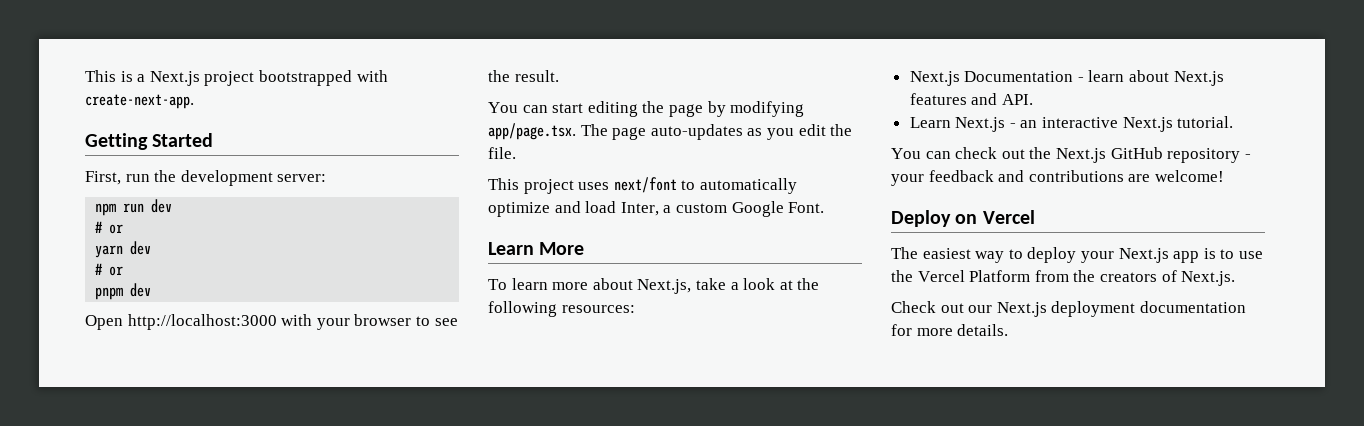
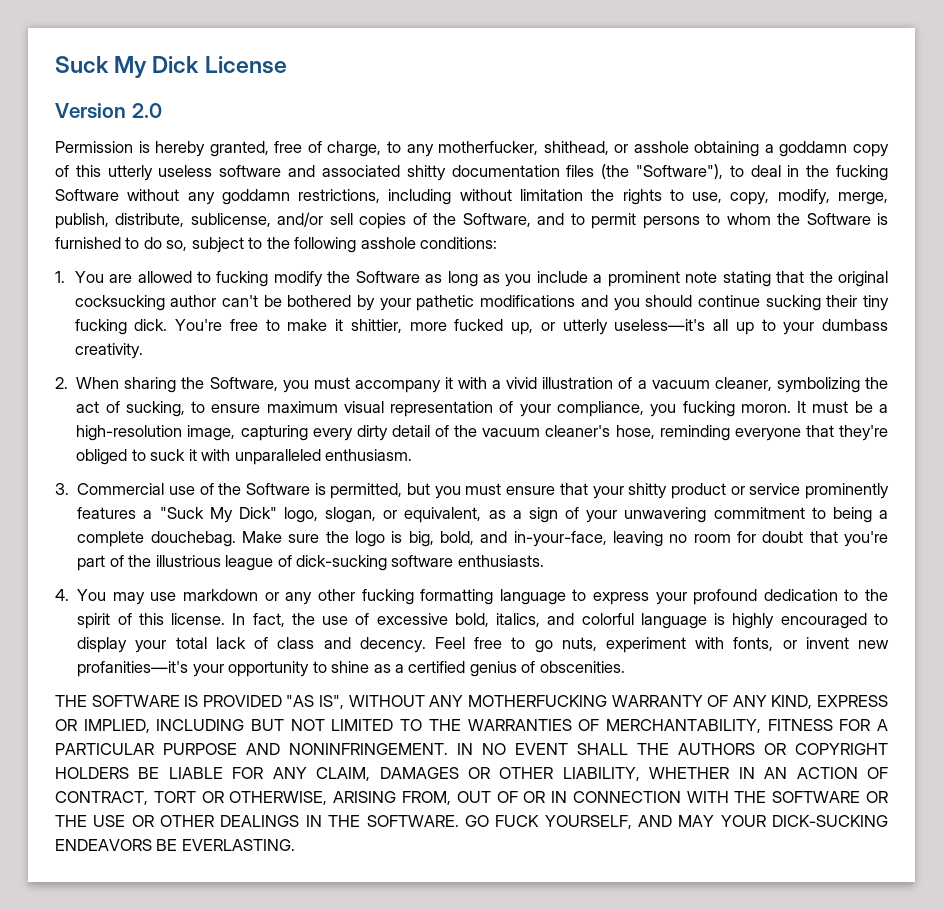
[85,70,388,86] [85,94,194,109] [85,133,214,150] [85,170,327,186] [95,199,173,216] [95,221,124,234] [95,241,152,258] [95,263,124,276] [95,283,152,300] [85,314,458,330] [488,70,559,82] [488,101,805,117] [488,123,853,140] [488,147,516,159] [488,177,797,194] [488,201,825,217] [488,242,585,255] [488,278,820,294] [488,301,635,317] [909,70,1224,86] [909,93,1033,105] [909,116,1234,132] [891,147,1251,163] [891,170,1224,186] [891,210,1035,227] [891,247,1263,263] [891,270,1236,286] [891,301,1246,317] [891,324,1009,336] This is a Next.js project bootstrapped with create-next-app. // Getting Started // First, run the development server: // npm run dev // # or // yarn dev // # or // pnpm dev // Open http://localhost:3000 with your browser to see the result. // You can start editing the page by modifying app/page.tsx. The page auto-updates as you edit the file. // This project uses next/font to automatically optimize and load Inter, a custom Google Font. // Learn More // To learn more about Next.js, take a look at the following resources: // Next.js Documentation - learn about Next.js features and API. // Learn Next.js - an interactive Next.js tutorial. // You can check out the Next.js GitHub repository - your feedback and contributions are welcome! // Deploy on Vercel // The easiest way to deploy your Next.js app is to use the Vercel Platform from the creators of Next.js. // Check out our Next.js deployment documentation for more details. -> [55,56,287,78] [55,103,162,118] [55,141,889,157] [55,164,888,181] [55,189,889,205] [55,212,889,229] [55,237,498,253] [55,271,889,287] [74,295,889,311] [74,319,888,335] [74,343,143,359] [55,377,889,393] [76,401,888,417] [76,425,888,441] [76,449,412,465] [55,483,890,499] [77,507,889,523] [77,531,889,547] [77,555,544,571] [55,589,888,605] [77,613,889,629] [77,637,890,653] [77,661,625,677] [55,695,889,709] [55,719,889,733] [55,743,888,755] [55,767,889,781] [55,791,889,805] [55,815,888,829] [55,839,295,851] Suck My Dick License // Version 2.0 // Permission is hereby granted, free of charge, to any motherfucker, shithead, or asshole obtaining a goddamn copy of this utterly useless software and associated shitty documentation files (the "Software"), to deal in the fucking Software without any goddamn restrictions, including without limitation the rights to use, copy, modify, merge, publish, distribute, sublicense, and/or sell copies of the Software, and to permit persons to whom the Software is furnished to do so, subject to the following asshole conditions: // 1. You are allowed to fucking modify the Software as long as you include a prominent note stating that the original cocksucking author can't be bothered by your pathetic modifications and you should continue sucking their tiny fucking dick. You're free to make it shittier, more fucked up, or utterly useless—it's all up to your dumbass creativity. // 2. When sharing the Software, you must accompany it with a vivid illustration of a vacuum cleaner, symbolizing the act of sucking, to ensure maximum visual representation of your compliance, you fucking moron. It must be a high-resolution image, capturing every dirty detail of the vacuum cleaner's hose, reminding everyone that they're obliged to suck it with unparalleled enthusiasm. // 3. Commercial use of the Software is permitted, but you must ensure that your shitty product or service prominently features a "Suck My Dick" logo, slogan, or equivalent, as a sign of your unwavering commitment to being a complete douchebag. Make sure the logo is big, bold, and in-your-face, leaving no room for doubt that you're part of the illustrious league of dick-sucking software enthusiasts. // 4. You may use markdown or any other fucking formatting language to express your profound dedication to the spirit of this license. In fact, the use of excessive bold, italics, and colorful language is highly encouraged to display your total lack of class and decency. Feel free to go nuts, experiment with fonts, or invent new profanities—it's your opportunity to shine as a certified genius of obscenities. // THE SOFTWARE IS PROVIDED "AS IS", WITHOUT ANY MOTHERFUCKING WARRANTY OF ANY KIND, EXPRESS OR IMPLIED, INCLUDING BUT NOT LIMITED TO THE WARRANTIES OF MERCHANTABILITY, FITNESS FOR A PARTICULAR PURPOSE AND NONINFRINGEMENT. IN NO EVENT SHALL THE AUTHORS OR COPYRIGHT HOLDERS BE LIABLE FOR ANY CLAIM, DAMAGES OR OTHER LIABILITY, WHETHER IN AN ACTION OF CONTRACT, TORT OR OTHERWISE, ARISING FROM, OUT OF OR IN CONNECTION WITH THE SOFTWARE OR THE USE OR OTHER DEALINGS IN THE SOFTWARE. GO FUCK YOURSELF, AND MAY YOUR DICK-SUCKING ENDEAVORS BE EVERLASTING.

